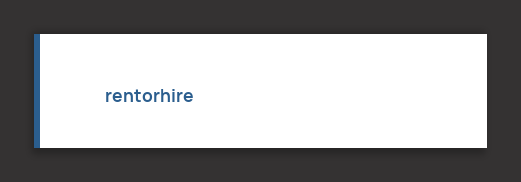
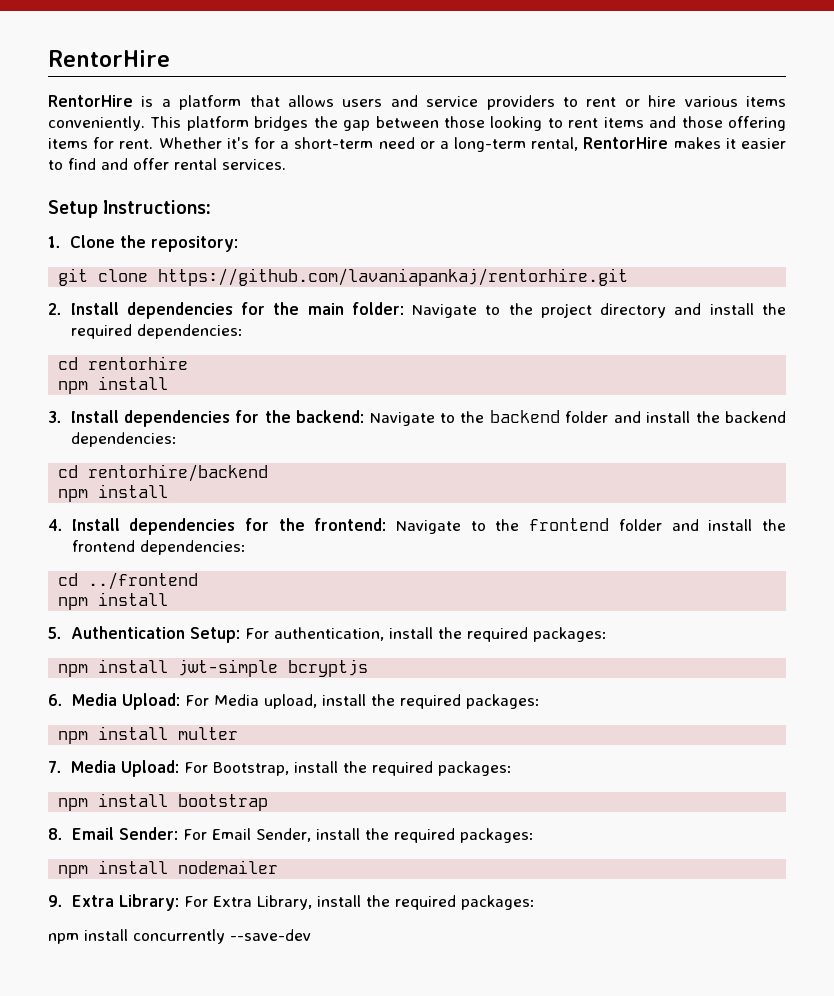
[105,89,194,102] rentorhire -> [48,50,170,67] [48,95,786,110] [48,116,787,131] [48,137,786,152] [48,158,286,170] [48,200,212,218] [48,235,238,252] [58,268,629,286] [48,302,786,319] [70,324,243,339] [58,356,189,370] [58,376,169,394] [48,410,786,427] [70,432,177,447] [58,464,269,482] [58,484,169,502] [48,518,786,535] [71,540,246,555] [58,572,199,590] [58,592,169,610] [48,626,607,643] [58,659,369,677] [48,693,540,710] [58,726,239,744] [48,760,512,777] [58,793,269,811] [48,827,534,843] [58,860,279,878] [48,894,535,911] [48,929,311,944] RentorHire // RentorHire is a platform that allows users and service providers to rent or hire various items conveniently. This platform bridges the gap between those looking to rent items and those offering items for rent. Whether it's for a short-term need or a long-term rental, RentorHire makes it easier to find and offer rental services. // Setup Instructions: // 1. Clone the repository: // git clone https://github.com/lavaniapankaj/rentorhire.git // 2. Install dependencies for the main folder: Navigate to the project directory and install the required dependencies: // cd rentorhire // npm install // 3. Install dependencies for the backend: Navigate to the backend folder and install the backend dependencies: // cd rentorhire/backend // npm install // 4. Install dependencies for the frontend: Navigate to the frontend folder and install the frontend dependencies: // cd ../frontend // npm install // 5. Authentication Setup: For authentication, install the required packages: // npm install jwt-simple bcryptjs // 6. Media Upload: For Media upload, install the required packages: // npm install multer // 7. Media Upload: For Bootstrap, install the required packages: // npm install bootstrap // 8. Email Sender: For Email Sender, install the required packages: // npm install nodemailer // 9. Extra Library: For Extra Library, install the required packages: // npm install concurrently --save-dev

